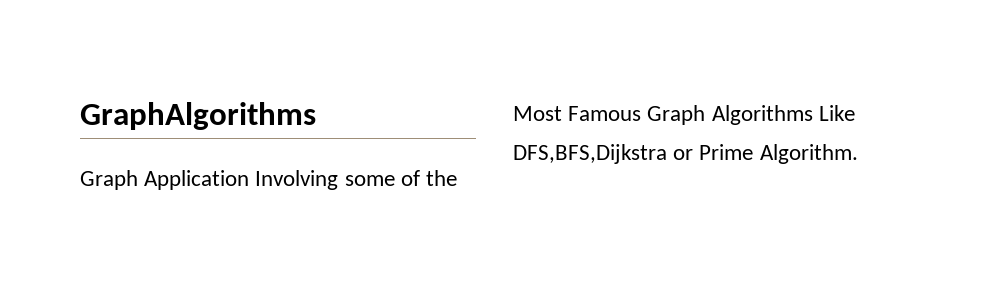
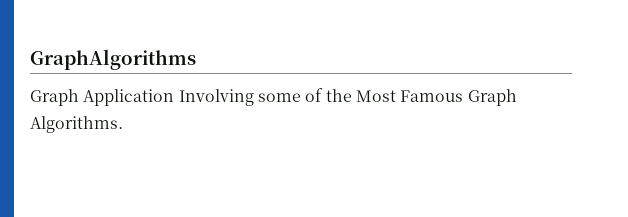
[711,105,855,125] [513,144,858,164] Algorithms Like DFS,BFS,Dijkstra or Prime Algorithm. -> [30,116,123,133] Algorithms.

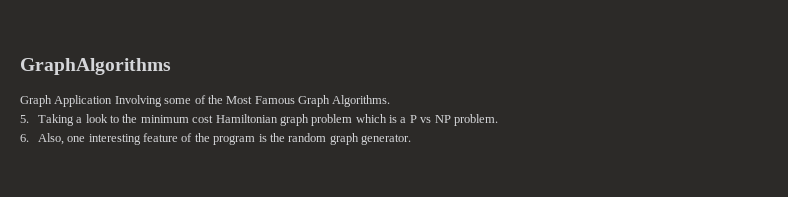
(123, 124) none -> [20,114,498,126] [20,133,412,145] // 5. Taking a look to the minimum cost Hamiltonian graph problem which is a P vs NP problem. // 6. Also, one interesting feature of the program is the random graph generator.

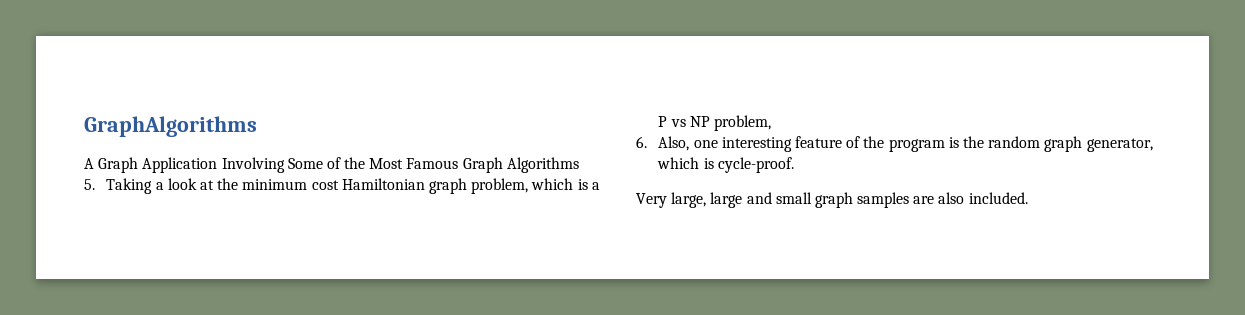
(171, 66) none -> [84,158,94,169] A
[164,98,192,104] some -> [287,158,323,169] Some
[332,95,391,107] Algorithms. -> [506,157,579,173] Algorithms
[110,115,120,123] to -> [200,180,215,190] at
[311,114,353,126] problem -> [471,178,529,194] problem,
[453,114,498,126] problem. -> [714,115,772,131] problem,
[361,134,412,145] generator. -> [1086,138,1153,152] [657,157,794,173] [636,192,1028,208] generator, which is cycle-proof. // Very large, large and small graph samples are also included.

